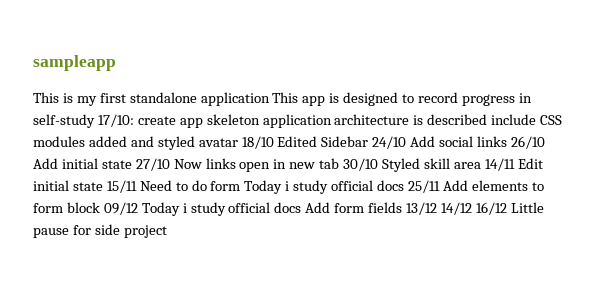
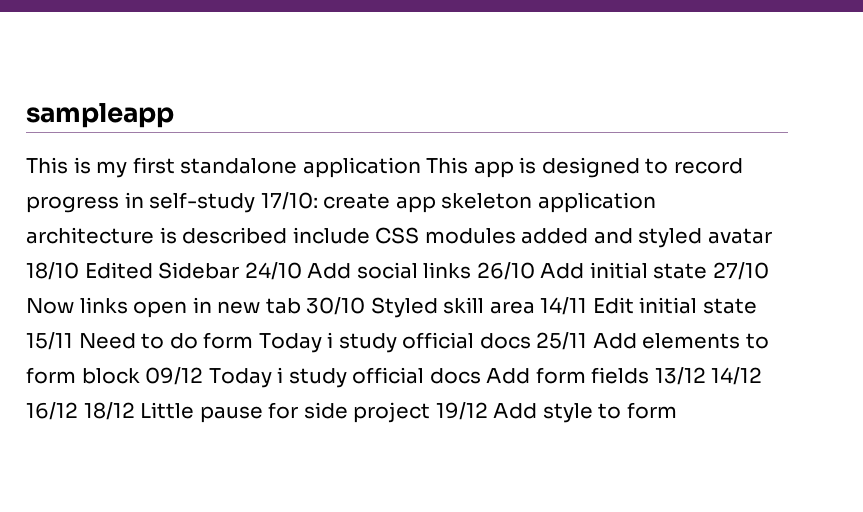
(507, 208) none -> [83,402,135,420] 18/12
(167, 231) none -> [435,402,677,423] 19/12 Add style to form

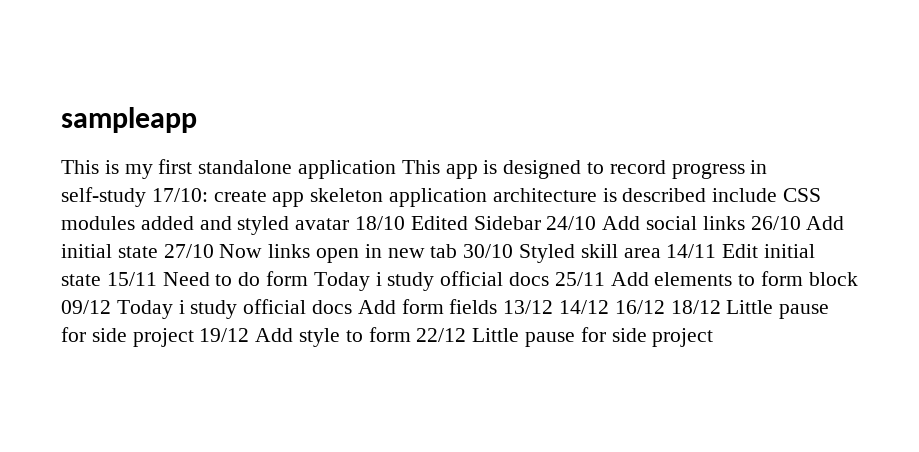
(677, 410) none -> [416,327,714,347] 22/12 Little pause for side project

